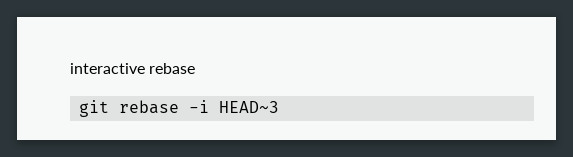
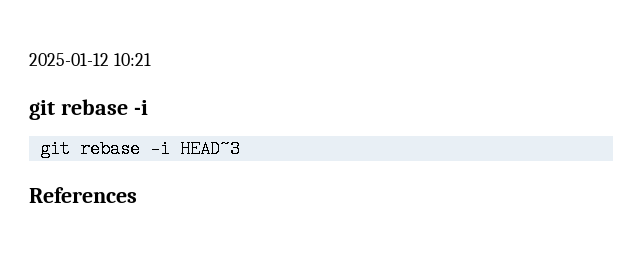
[70,63,196,74] interactive rebase -> [29,53,151,66] [29,99,148,120] 2025-01-12 10:21 // git rebase -i
(280, 107) none -> [29,187,137,203] // References

